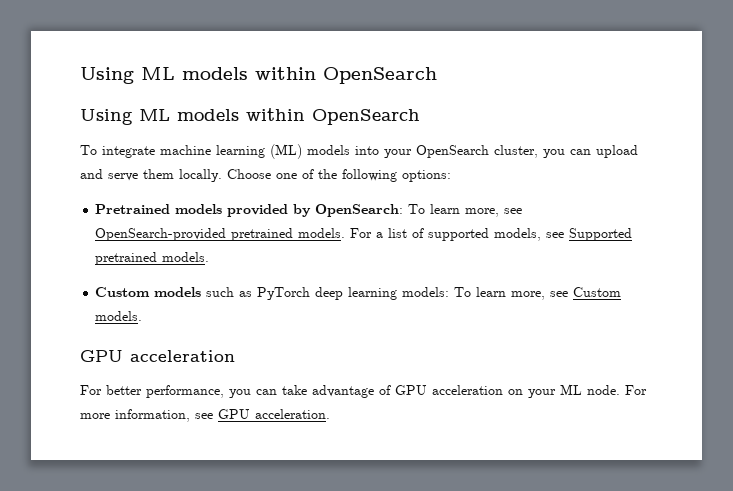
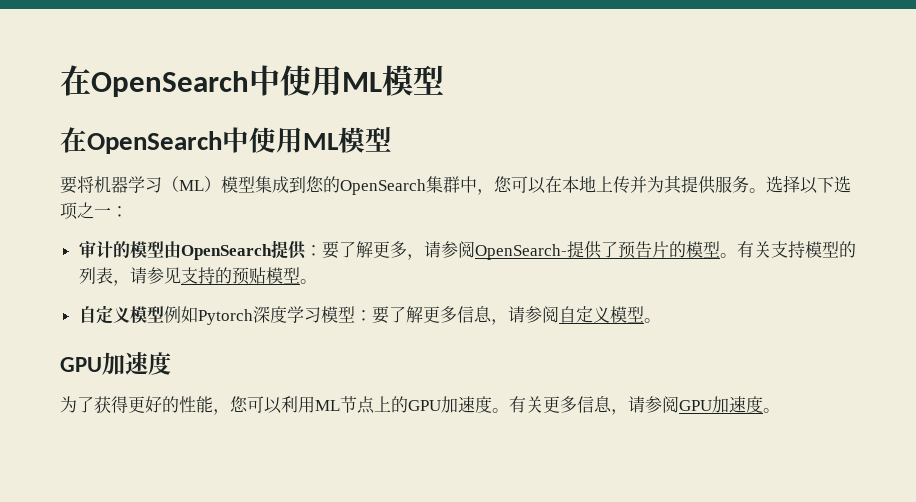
[80,67,437,84] [80,108,420,125] [80,144,638,159] [80,169,451,182] [95,204,523,217] [95,228,633,241] [95,252,210,265] [95,287,622,300] [95,311,143,321] [80,350,235,362] [80,384,647,398] [80,409,330,422] Using ML models within OpenSearch // Using ML models within OpenSearch // To integrate machine learning (ML) models into your OpenSearch cluster, you can upload and serve them locally. Choose one of the following options: // Pretrained models provided by OpenSearch: To learn more, see OpenSearch-provided pretrained models. For a list of supported models, see Supported pretrained models. // Custom models such as PyTorch deep learning models: To learn more, see Custom models. // GPU acceleration // For better performance, you can take advantage of GPU acceleration on your ML node. For more information, see GPU acceleration. -> [60,65,444,97] [60,127,392,154] [60,175,851,195] [60,202,128,220] [78,240,856,260] [78,267,317,286] [78,305,661,325] [60,352,171,375] [60,396,780,415] 在OpenSearch中使用ML模型 // 在OpenSearch中使用ML模型 // 要将机器学习（ML）模型集成到您的OpenSearch集群中，您可以在本地上传并为其提供服务。选择以下选项之一： // 审计的模型由OpenSearch提供：要了解更多，请参阅OpenSearch-提供了预告片的模型。有关支持模型的列表，请参见支持的预贴模型。 // 自定义模型例如Pytorch深度学习模型：要了解更多信息，请参阅自定义模型。 // GPU加速度 // 为了获得更好的性能，您可以利用ML节点上的GPU加速度。有关更多信息，请参阅GPU加速度。

